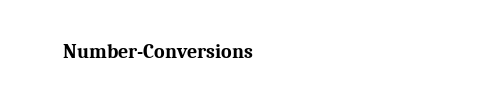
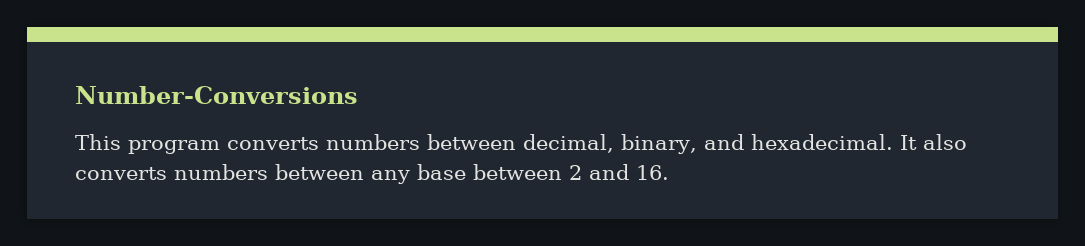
(253, 50) none -> [75,134,967,154] [75,164,669,184] // This program converts numbers between decimal, binary, and hexadecimal. It also converts numbers between any base between 2 and 16.

